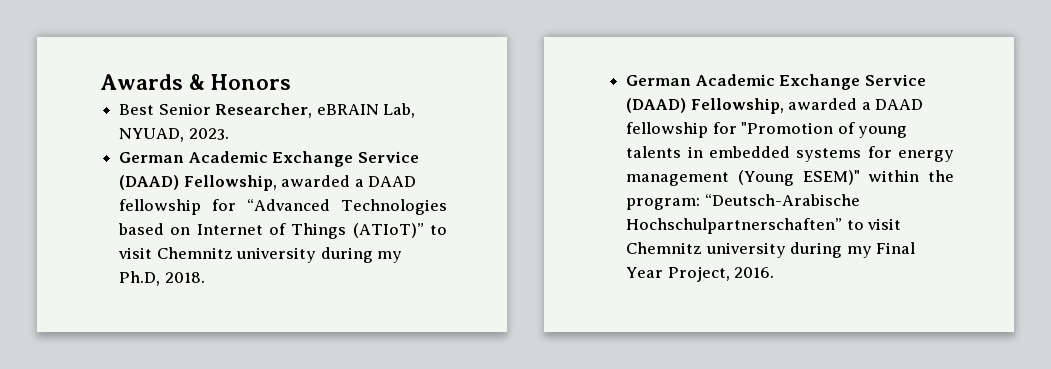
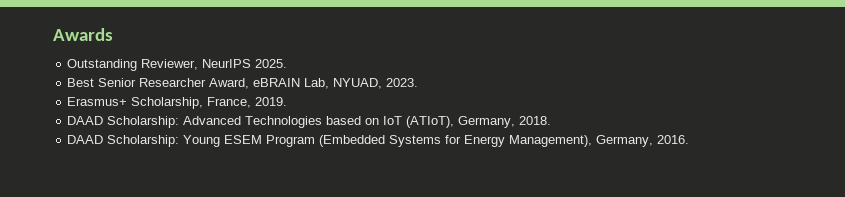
[189,74,292,90] & Honors -> [67,59,288,71] // Outstanding Reviewer, NeurIPS 2025.
[215,103,313,118] Researcher, -> [139,78,250,89] Researcher Award,
[119,151,419,167] [119,175,416,191] [119,199,448,215] [118,223,448,239] [118,247,402,263] [119,271,205,286] [626,74,926,90] [626,98,923,114] [626,122,907,138] [626,146,954,162] [626,170,954,186] [626,194,860,210] [626,218,902,234] [626,242,915,258] [626,266,730,282] German Academic Exchange Service (DAAD) Fellowship, awarded a DAAD fellowship for “Advanced Technologies based on Internet of Things (ATIoT)” to visit Chemnitz university during my Ph.D, 2018. // German Academic Exchange Service (DAAD) Fellowship, awarded a DAAD fellowship for "Promotion of young talents in embedded systems for energy management (Young ESEM)" within the program: “Deutsch-Arabische Hochschulpartnerschaften” to visit Chemnitz university during my Final Year Project, -> [67,97,288,109] [67,116,552,128] [67,135,654,147] Erasmus+ Scholarship, France, 2019. // DAAD Scholarship: Advanced Technologies based on IoT (ATIoT), Germany, 2018. // DAAD Scholarship: Young ESEM Program (Embedded Systems for Energy Management), Germany,

